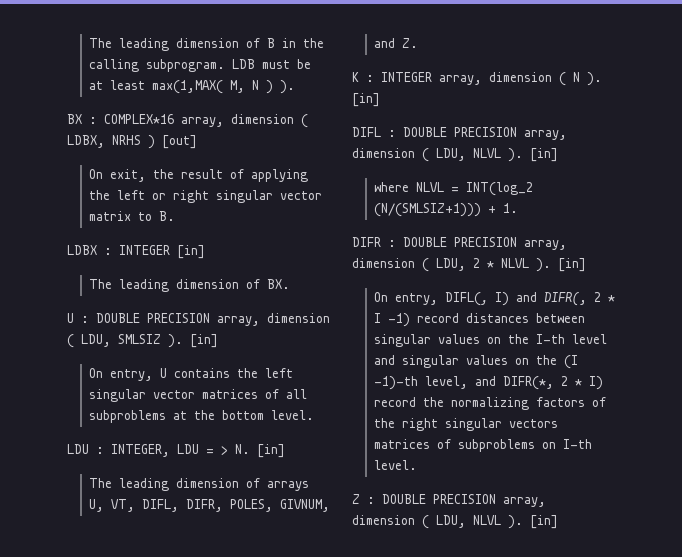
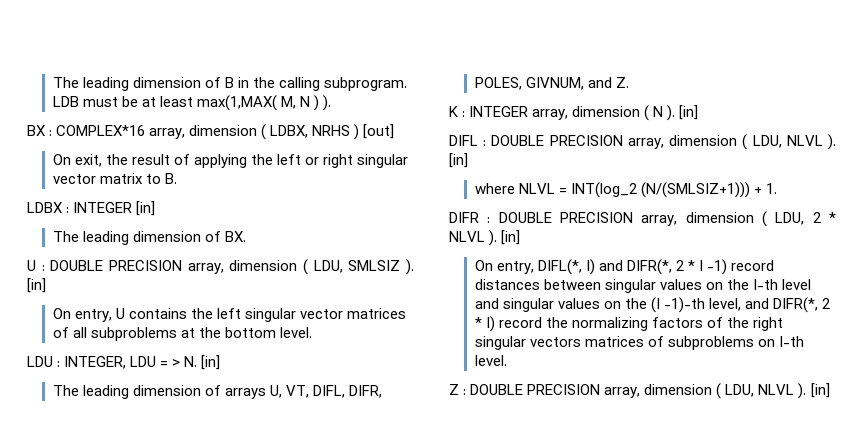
[444,292,488,306] DIFL(, -> [537,259,582,275] DIFL(*,
[543,292,587,306] DIFR(, -> [627,259,673,275] DIFR(*,

